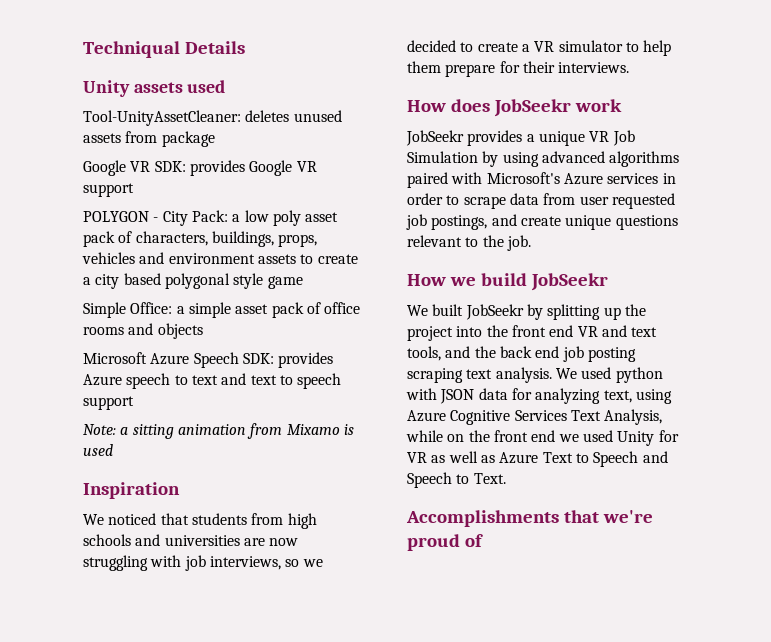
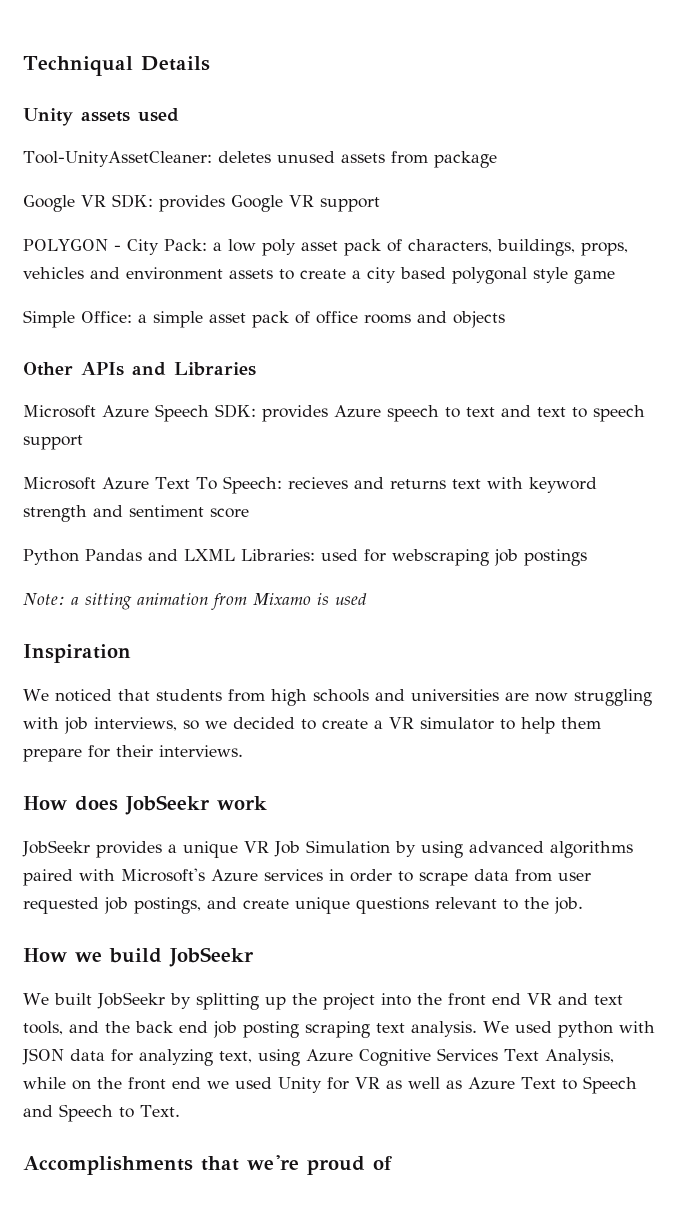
(203, 331) none -> [23,362,256,376] // Other APIs and Libraries
(134, 403) none -> [23,476,597,494] [23,505,249,522] [23,549,587,566] // Microsoft Azure Text To Speech: recieves and returns text with keyword strength and sentiment score // Python Pandas and LXML Libraries: used for webscraping job postings

